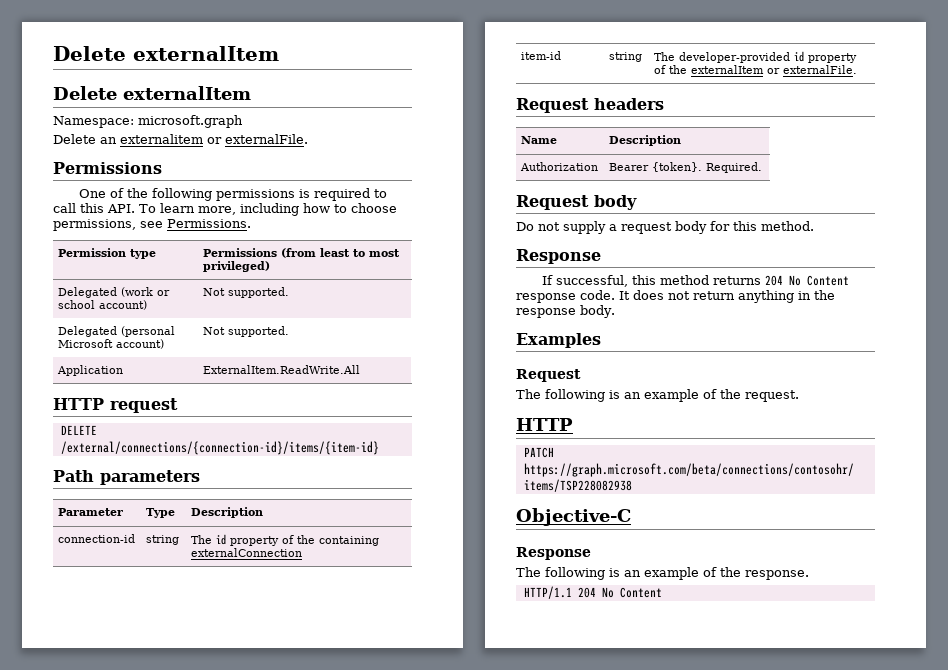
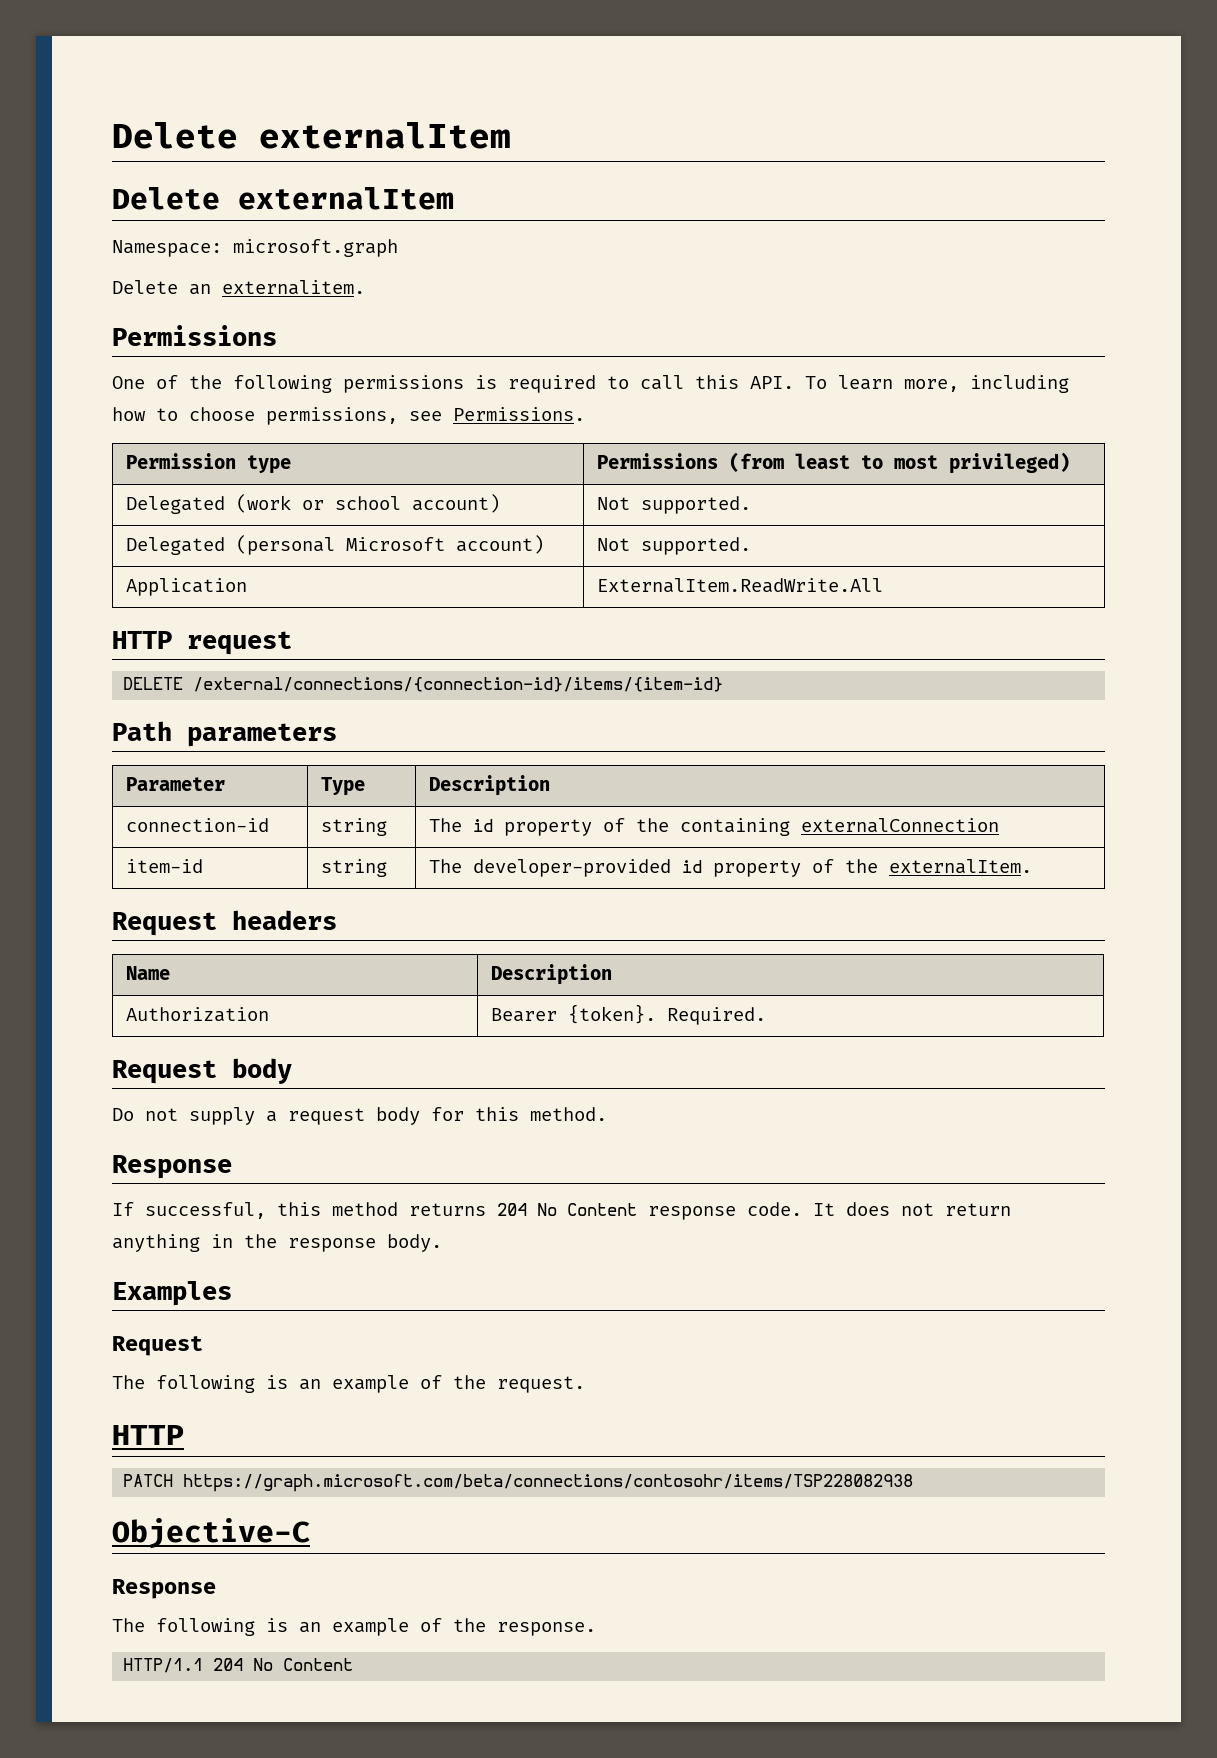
[120,134,308,144] externalitem or externalFile. -> [222,280,365,295] externalitem.
[691,65,858,74] externalItem or externalFile. -> [888,859,1032,874] externalItem.

